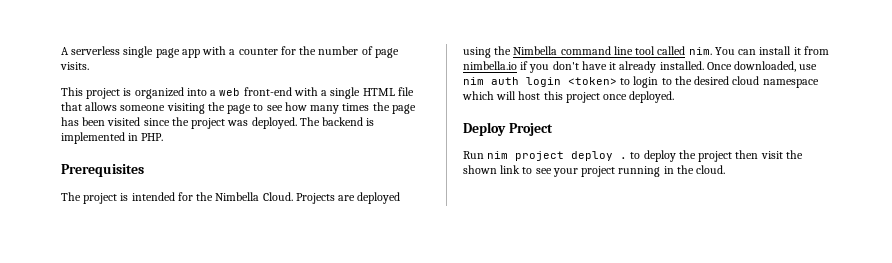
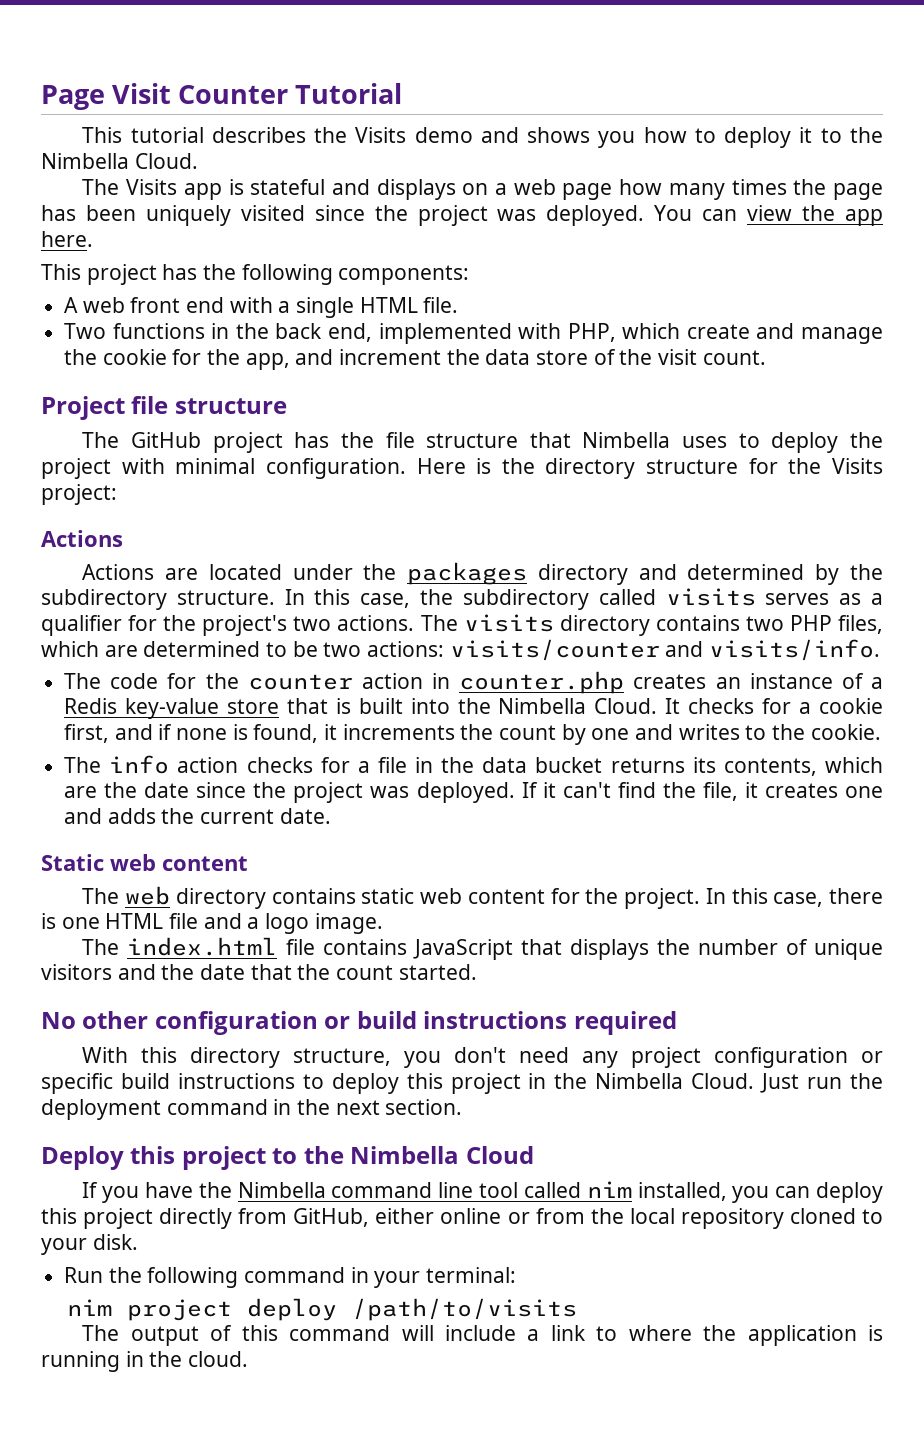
[61,46,399,58] [60,62,89,70] [61,87,414,99] [61,102,283,114] A serverless single page app with a counter for the number of page visits. // This project is organized into a web front-end with a single HTML file that allows someone visiting the page to see -> [41,83,403,110] [82,127,884,148] [41,153,198,169] [82,179,613,200] Page Visit Counter Tutorial // This tutorial describes the Visits demo and shows you how to deploy it to the Nimbella Cloud. // The Visits app is stateful and displays on a web page
(106, 121) none -> [145,205,231,226] uniquely
[299,117,375,126] [61,132,164,144] [61,164,144,177] [61,192,401,204] [463,47,491,58] The backend is implemented in PHP. // Prerequisites // The project is intended for the Nimbella Cloud. Projects are deployed using -> [654,205,883,226] [41,231,93,247] [41,264,470,285] [64,297,459,318] [64,323,884,344] [64,349,766,370] [41,396,287,420] [82,432,884,453] [41,458,883,479] [41,484,117,505] [41,530,123,547] [82,562,883,585] [41,588,884,610] [41,614,884,636] [41,639,881,661] [64,671,883,694] [64,698,883,719] [64,724,881,745] [64,755,883,776] [64,782,883,803] [64,808,331,824] [41,854,248,871] [82,886,883,909] [41,913,383,934] [82,937,884,960] [41,964,477,980] [41,1011,677,1035] [82,1047,883,1068] [41,1073,883,1094] [41,1099,463,1120] [41,1146,534,1170] [82,1182,194,1203] You can view the app here. // This project has the following components: // A web front end with a single HTML file. // Two functions in the back end, implemented with PHP, which create and manage the cookie for the app, and increment the data store of the visit count. // Project file structure // The GitHub project has the file structure that Nimbella uses to deploy the project with minimal configuration. Here is the directory structure for the Visits project: // Actions // Actions are located under the packages directory and determined by the subdirectory structure. In this case, the subdirectory called visits serves as a qualifier for the project's two actions. The visits directory contains two PHP files, which are determined to be two actions: visits/counter and visits/info. // The code for the counter action in counter.php creates an instance of a Redis key-value store that is built into the Nimbella Cloud. It checks for a cookie first, and if none is found, it increments the count by one and writes to the cookie. // The info action checks for a file in the data bucket returns its contents, which are the date since the project was deployed. If it can't find the file, it creates one and adds the current date. // Static web content // The web directory contains static web content for the project. In this case, there is one HTML file and a logo image. // The index.html file contains JavaScript that displays the number of unique visitors and the date that the count started. // No other configuration or build instructions required // With this directory structure, you don't need any project configuration or specific build instructions to deploy this project in the Nimbella Cloud. Just run the deployment command in the next section. // Deploy this project to the Nimbella Cloud // If you have
[688,46,829,55] [463,61,818,73] [463,76,819,88] [462,91,675,103] [463,122,553,136] [463,150,803,162] [463,165,616,177] nim. You can install it from nimbella.io if you don't have it already installed. Once downloaded, use nim auth login <token> to login to the desired cloud namespace which will host this project once deployed. // Deploy Project // Run nim project deploy . to deploy the project then visit the shown link to see your project -> [586,1181,883,1203] [41,1208,884,1229] [41,1234,138,1255] [64,1267,517,1288] [67,1298,578,1321] [82,1325,884,1346] nim installed, you can deploy this project directly from GitHub, either online or from the local repository cloned to your disk. // Run the following command in your terminal: // nim project deploy /path/to/visits // The output of this command will include a link to where the application is

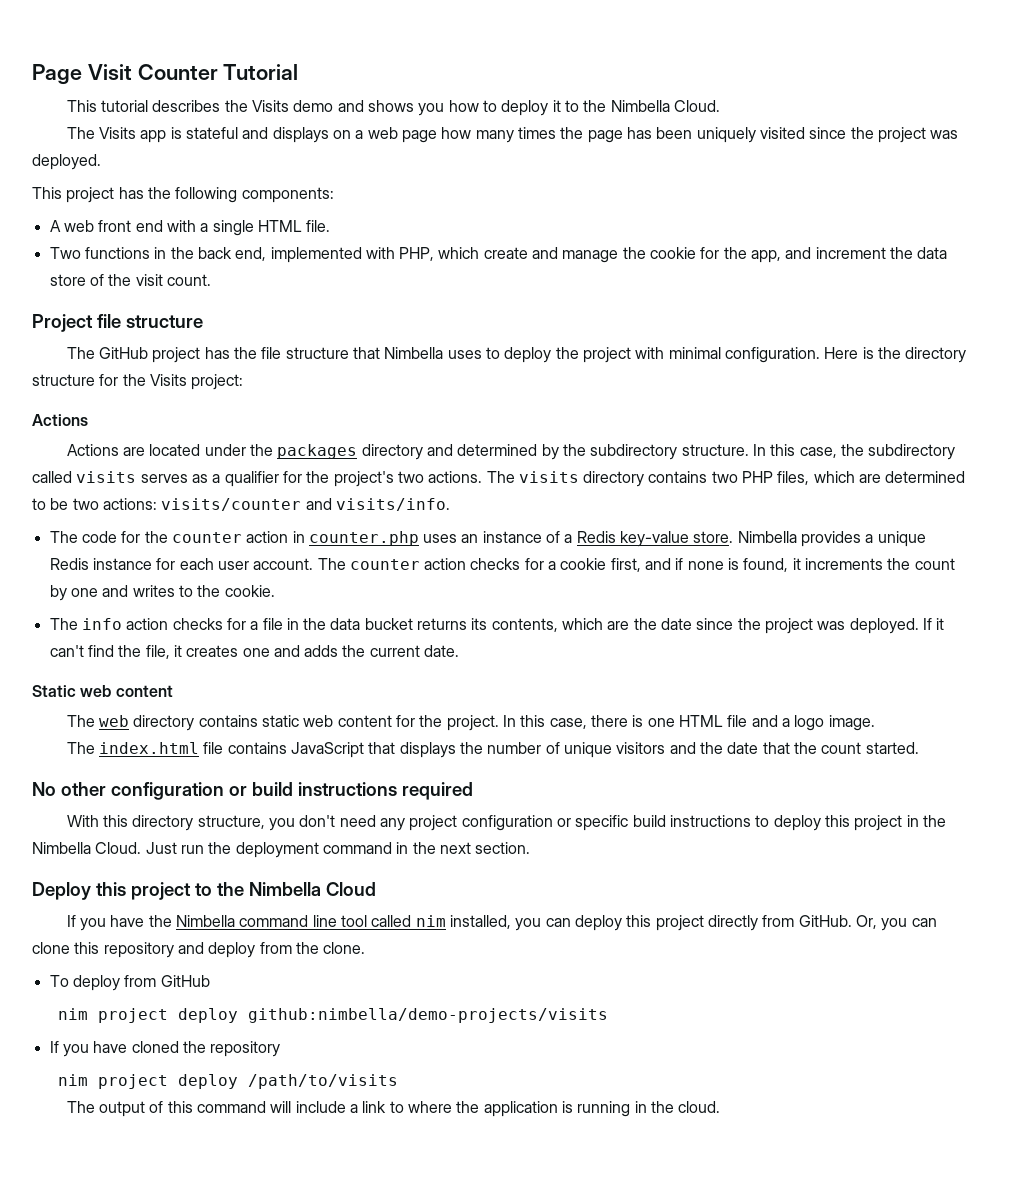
[654,205,883,226] [41,231,93,247] You can view the app here. -> (101, 162) none
[633,674,707,689] creates -> [423,534,458,543] uses
[226,698,681,714] store that is built into the Nimbella Cloud. It -> [693,531,926,547] [49,558,467,570] store. Nimbella provides a unique Redis instance for each user account. The counter action
[293,1208,884,1229] [41,1234,138,1255] [64,1267,517,1288] GitHub, either online or from the local repository cloned to your disk. // Run the following command in your terminal: -> [798,915,937,931] [32,942,366,958] [49,975,210,991] [57,1008,608,1023] [49,1041,281,1057] GitHub. Or, you can clone this repository and deploy from the clone. // To deploy from GitHub // nim project deploy github:nimbella/demo-projects/visits // If you have cloned the repository

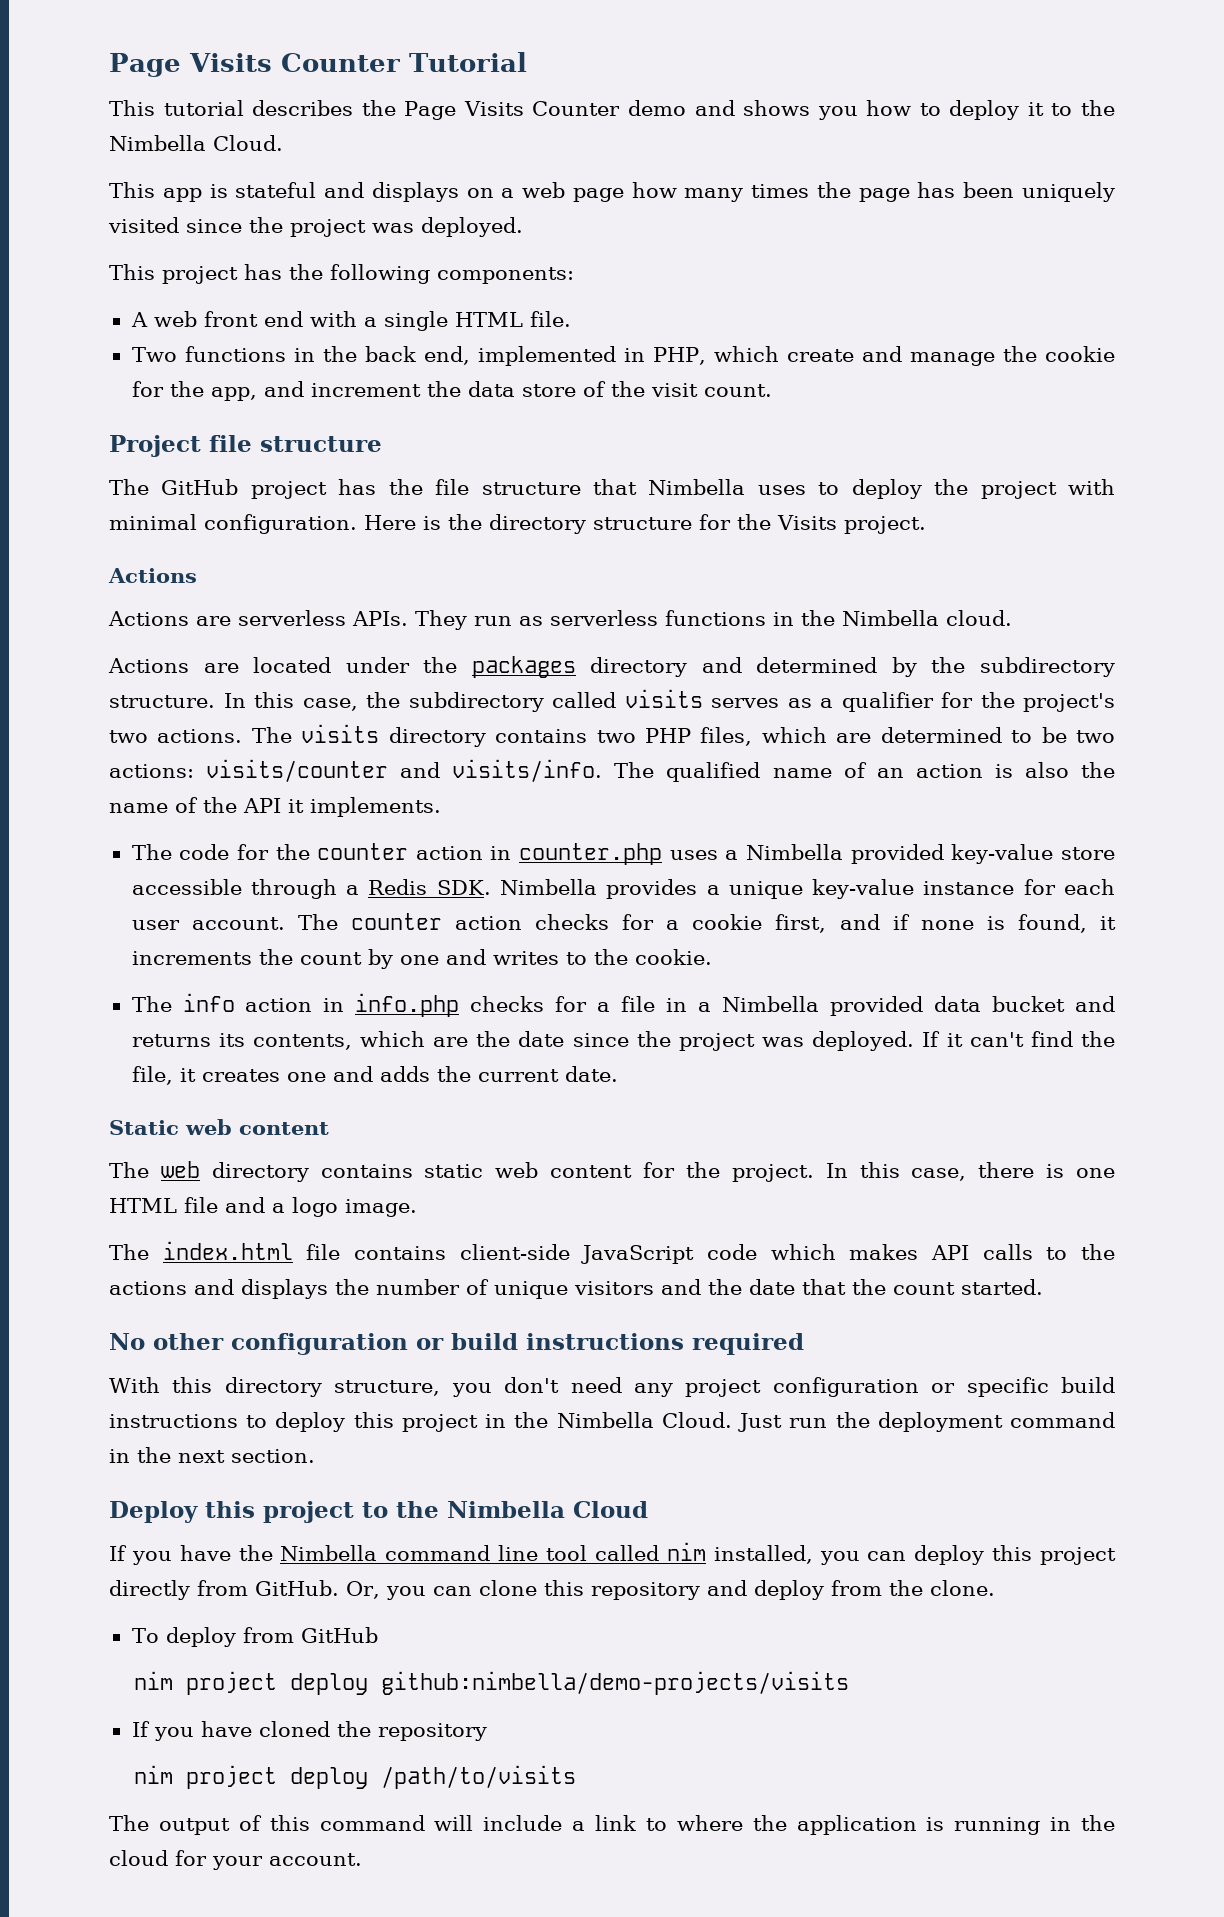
[32,64,132,85] Page Visit -> [109,53,272,77] Page Visits
[252,100,290,112] Visits -> [404,101,621,120] Page Visits Counter
[66,127,137,139] The Visits -> [109,182,155,198] This
[365,247,395,259] with -> [623,348,645,362] in
[191,374,244,390] [32,414,88,426] project: // Actions -> [844,516,926,534] [108,568,197,583] [108,610,1012,630] project. // Actions // Actions are serverless APIs. They run as serverless functions in the Nimbella cloud.
(450, 504) none -> [614,762,1116,782] [109,797,441,817] The qualified name of an action is also the name of the API it implements.
[461,531,734,547] an instance of a Redis key-value store. -> [725,844,1115,864] [131,879,491,899] a Nimbella provided key-value store accessible through a Redis SDK.
[49,558,89,570] Redis -> [812,879,915,899] key-value
(169, 624) none -> [323,993,460,1017] in info.php
[303,618,327,630] the -> [698,996,924,1016] a Nimbella provided
(413, 624) none -> [1075,996,1115,1012] and
[291,742,396,758] JavaScript that -> [459,1244,1115,1264] [109,1279,234,1295] client-side JavaScript code which makes API calls to the actions and
[678,1101,721,1113] cloud. -> [109,1850,362,1870] cloud for your account.

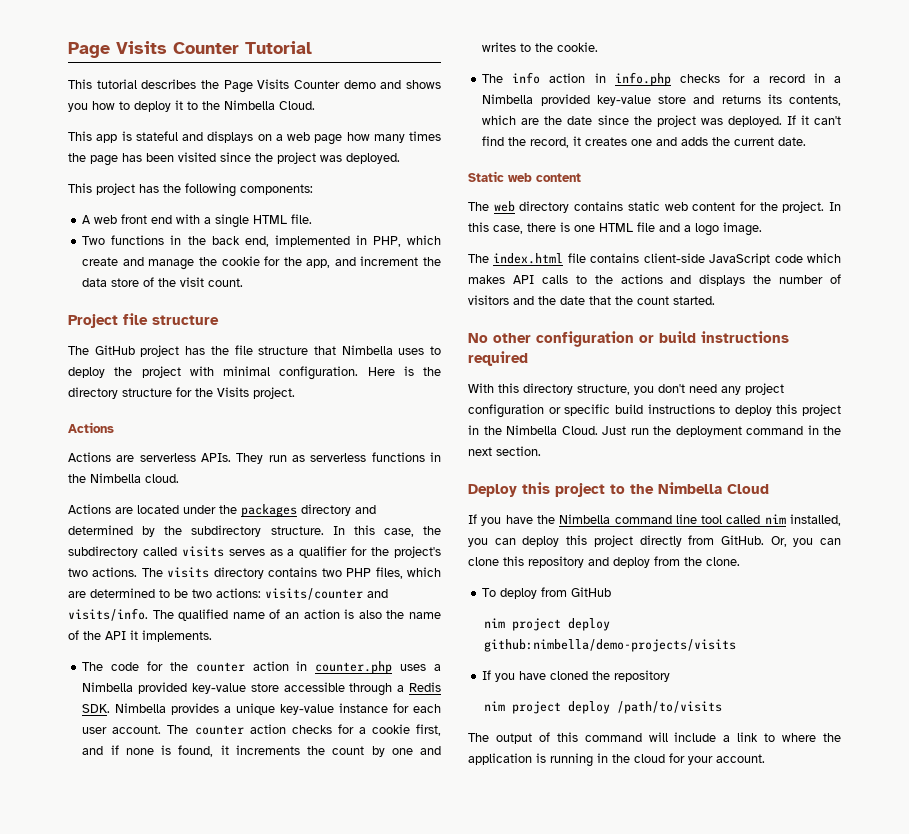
[1021,182,1115,202] uniquely -> (174, 157) none
[621,996,656,1012] file -> [768,74,805,83] record
[934,996,1066,1012] data bucket -> [596,95,687,106] key-value store
[131,1066,173,1085] file, -> [530,137,570,148] record,
[494,1281,568,1299] unique -> (841, 279) none

